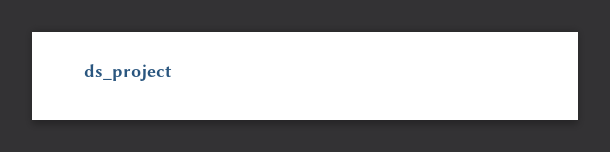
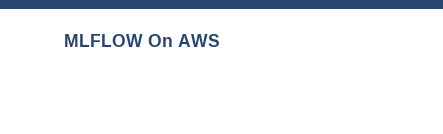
[84,64,172,81] ds_project -> [64,34,220,47] MLFLOW On AWS

